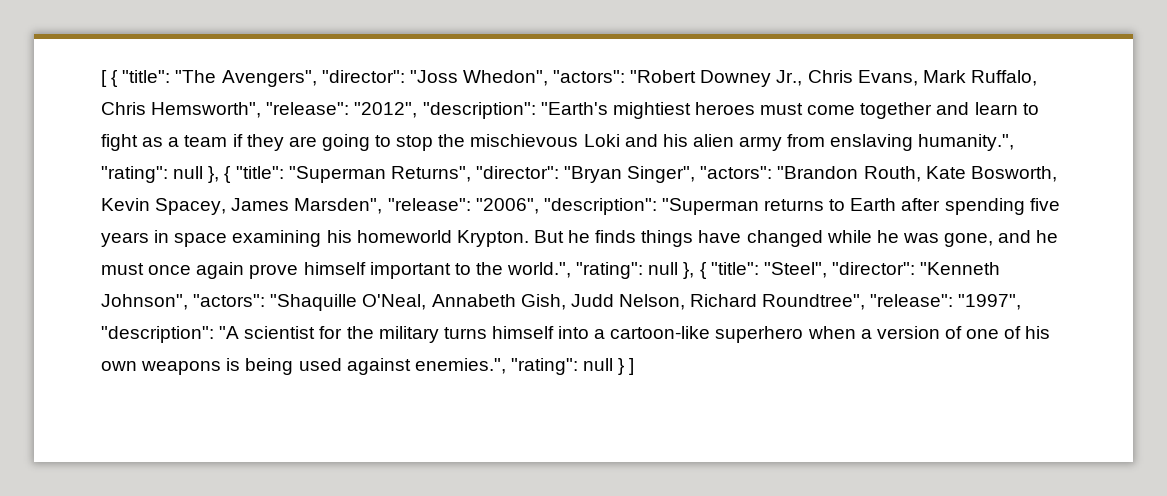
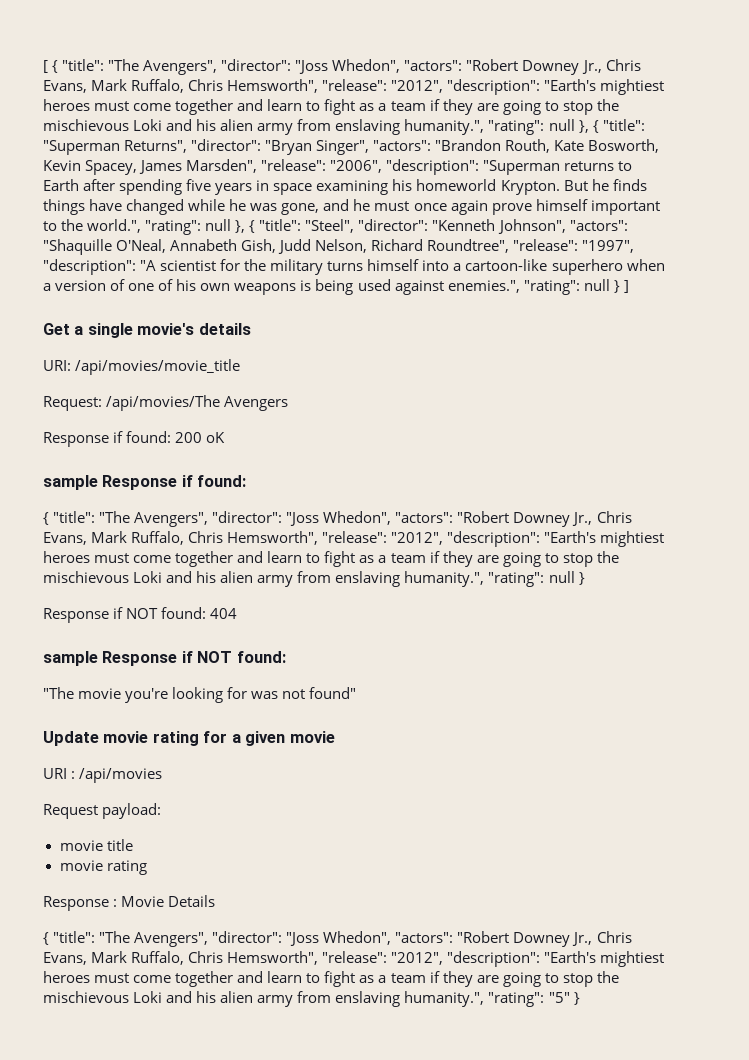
(635, 366) none -> [43,323,251,338] [43,359,241,375] [43,395,289,411] [43,431,226,447] [43,475,247,490] [43,511,632,527] [43,531,665,547] [43,551,619,567] [43,571,585,587] [43,607,238,623] [43,651,286,666] [43,687,357,703] [43,731,335,746] [43,768,163,783] [43,803,162,819] [59,839,133,851] [59,860,147,875] [43,895,216,911] [43,931,632,947] [43,951,665,967] [43,971,619,987] [43,991,580,1007] // Get a single movie's details // URI: /api/movies/movie_title // Request: /api/movies/The Avengers // Response if found: 200 oK // sample Response if found: // { "title": "The Avengers", "director": "Joss Whedon", "actors": "Robert Downey Jr., Chris Evans, Mark Ruffalo, Chris Hemsworth", "release": "2012", "description": "Earth's mightiest heroes must come together and learn to fight as a team if they are going to stop the mischievous Loki and his alien army from enslaving humanity.", "rating": null } // Response if NOT found: 404 // sample Response if NOT found: // "The movie you're looking for was not found" // Update movie rating for a given movie // URI : /api/movies // Request payload: // movie title // movie rating // Response : Movie Details // { "title": "The Avengers", "director": "Joss Whedon", "actors": "Robert Downey Jr., Chris Evans, Mark Ruffalo, Chris Hemsworth", "release": "2012", "description": "Earth's mightiest heroes must come together and learn to fight as a team if they are going to stop the mischievous Loki and his alien army from enslaving humanity.", "rating": "5" }

